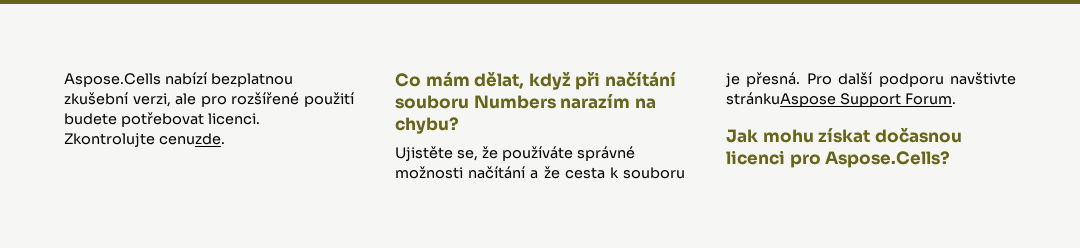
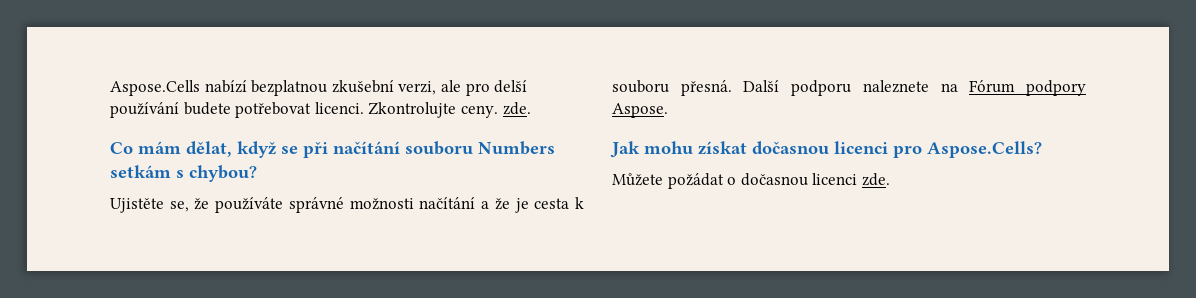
[231,92,354,107] rozšířené použití -> [494,80,528,93] [110,102,179,118] delší používání
[158,133,225,145] cenuzde. -> [460,102,531,118] ceny. zde.
(571, 81) none -> [281,146,298,154] se
[560,94,656,109] [395,117,459,134] narazím na chybu? -> [110,165,257,182] setkám s chybou?
(560, 172) none -> [514,198,529,213] je
[725,72,1016,87] [726,92,956,107] je přesná. Pro další podporu navštivte stránkuAspose Support Forum. -> [680,80,1086,96] [612,103,668,118] přesná. Další podporu naleznete na Fórum podpory Aspose.
(951, 159) none -> [612,173,890,189] // Můžete požádat o dočasnou licenci zde.

